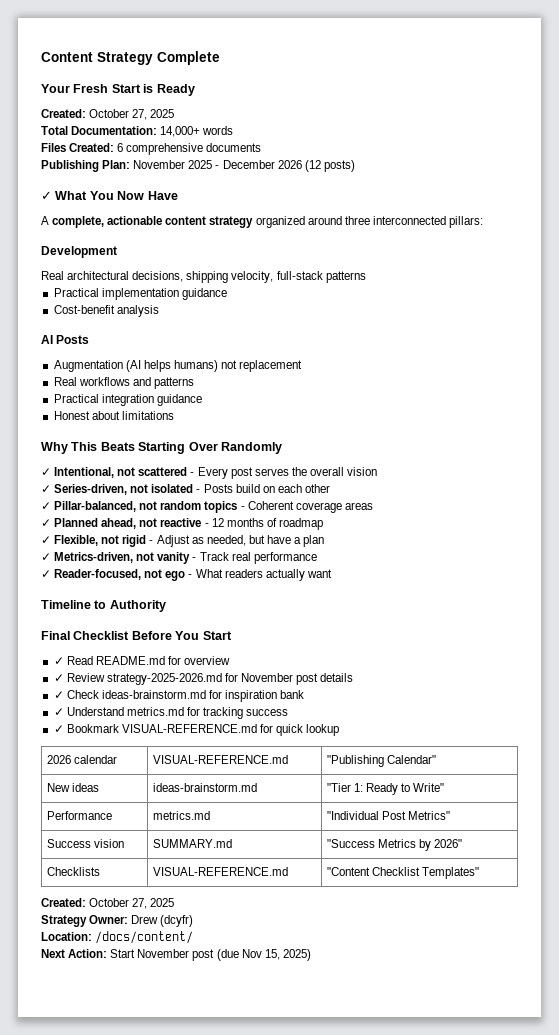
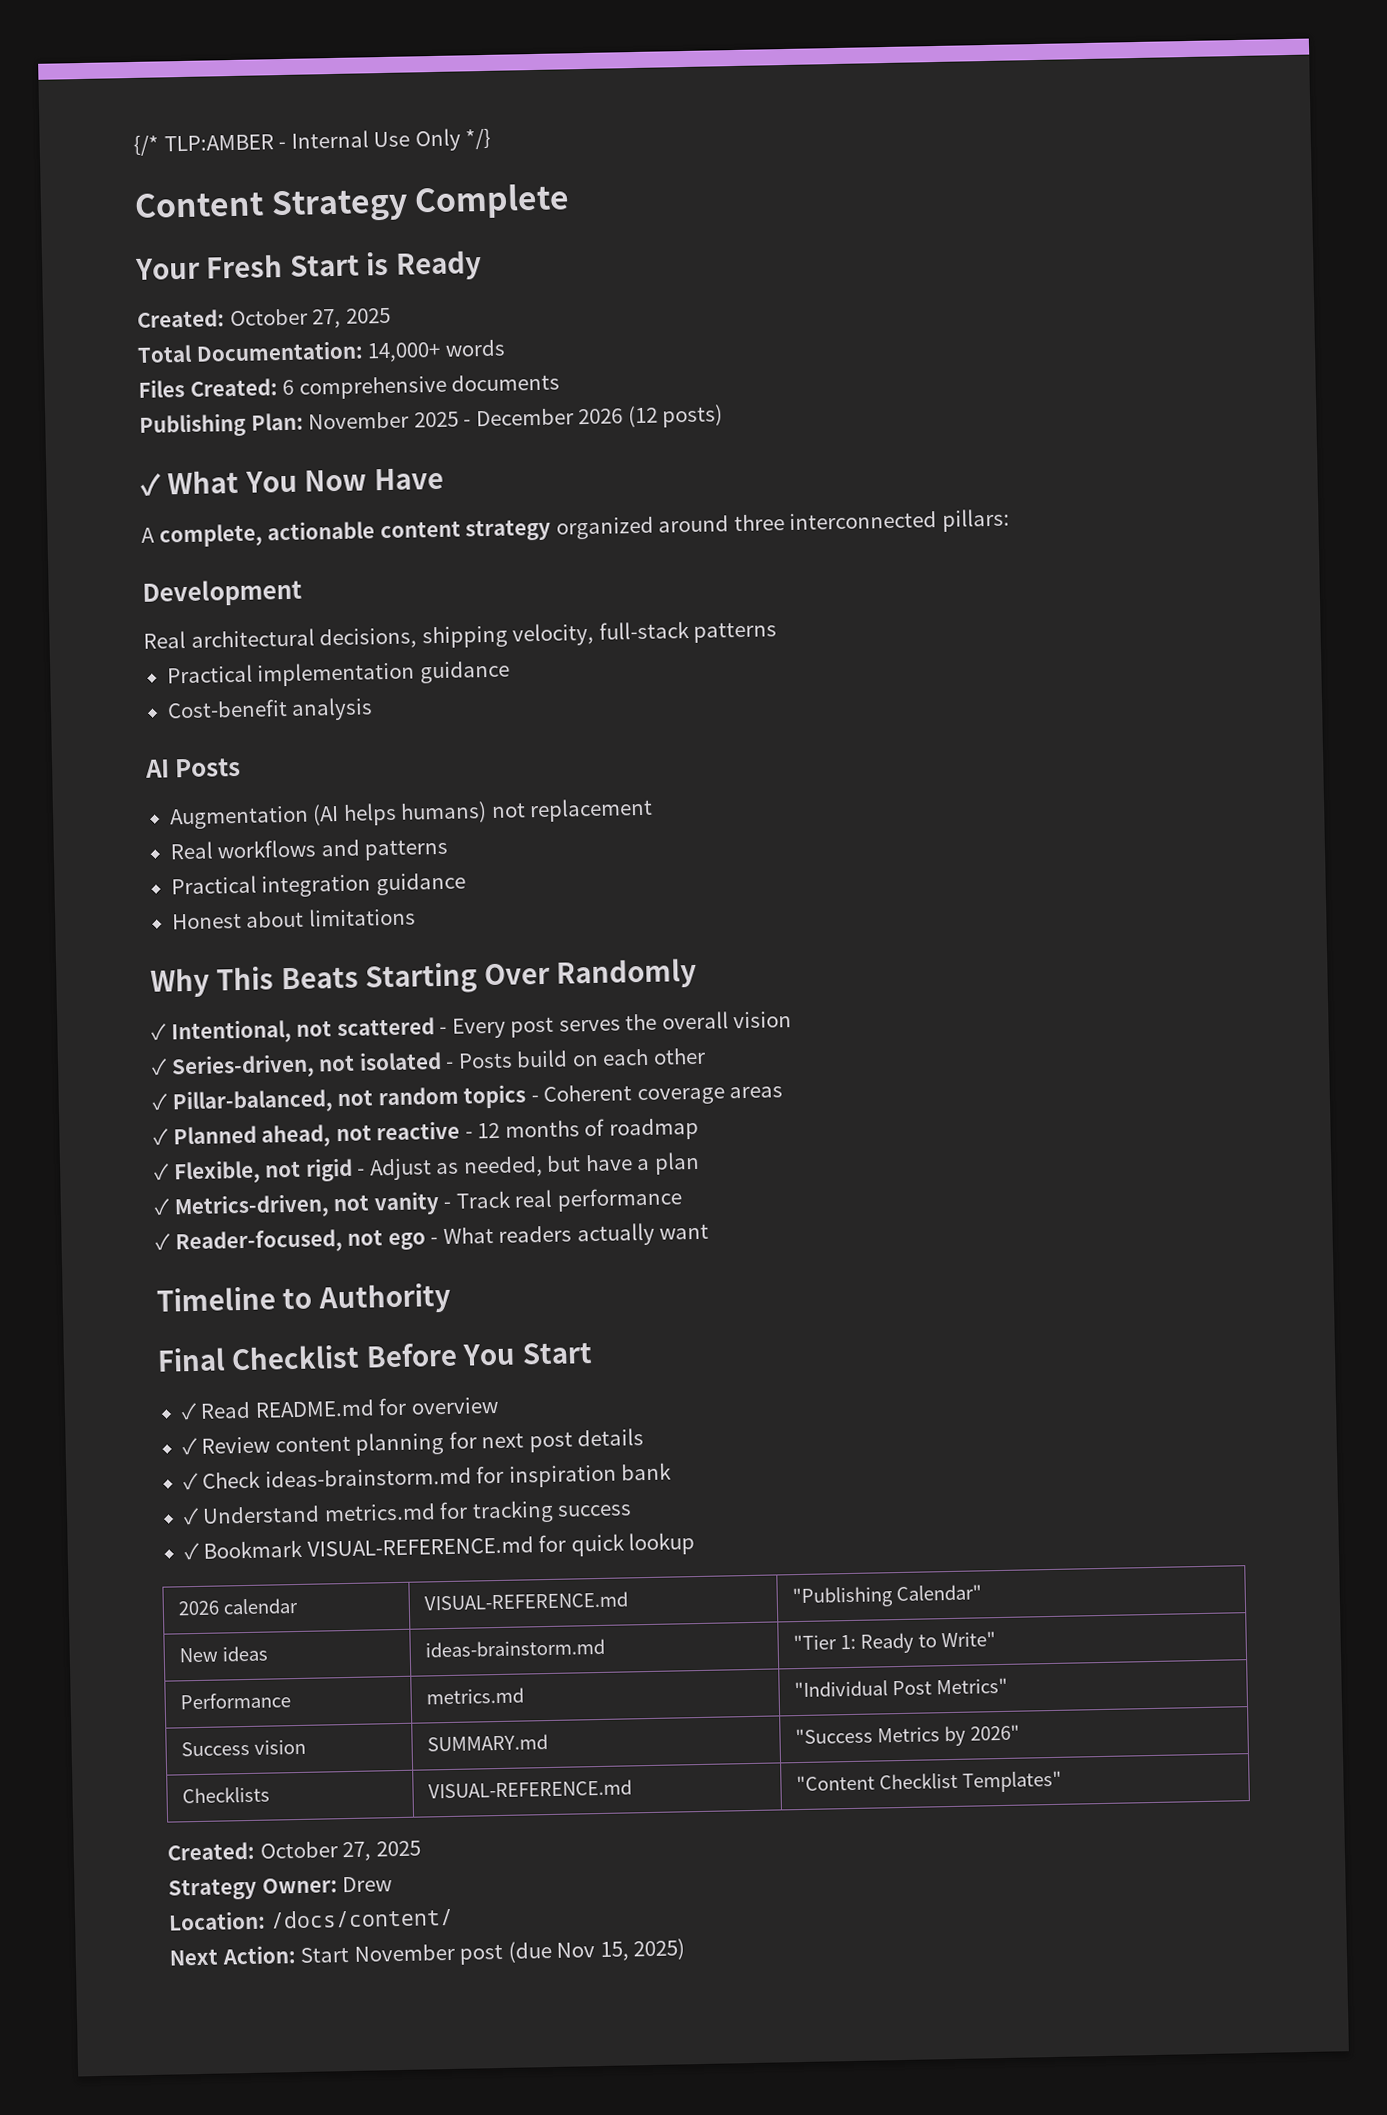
(41, 57) none -> [133,127,492,156] {/* TLP:AMBER - Internal Use Only */} //
[106,673,294,685] strategy-2025-2026.md for November -> [274,1431,525,1456] content planning for next
[160,915,194,927] (dcyfr) -> (393, 1884) none

